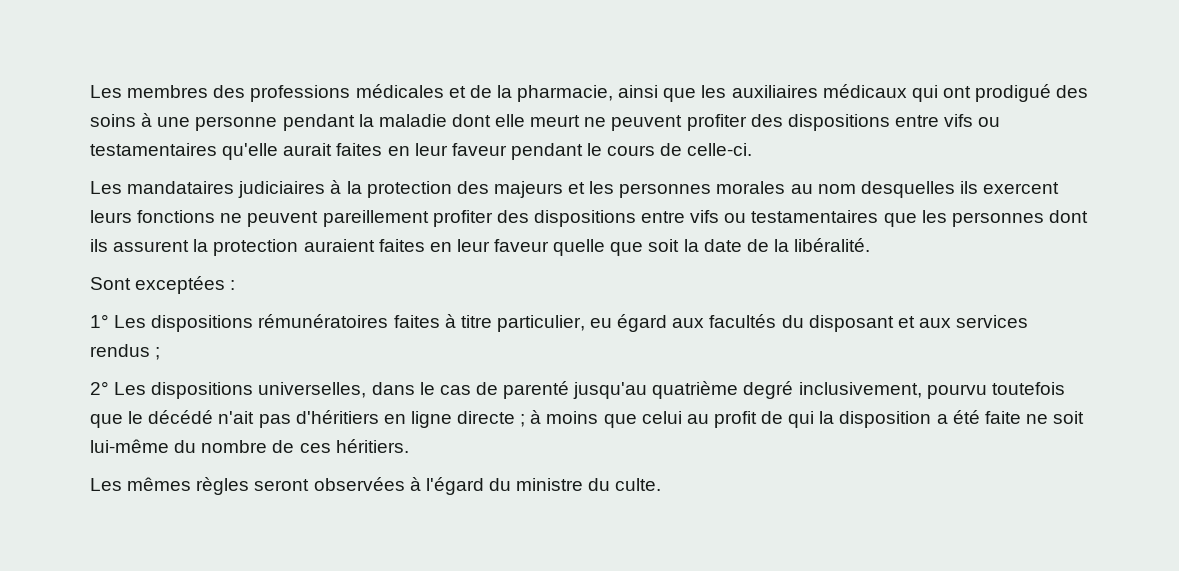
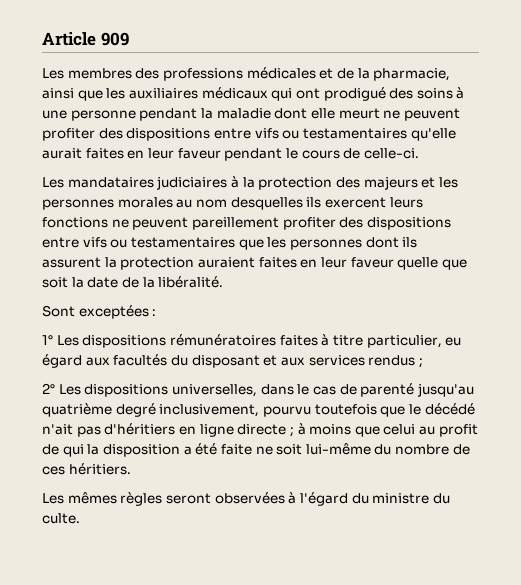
(90, 91) none -> [42,32,129,46] Article 909 //

